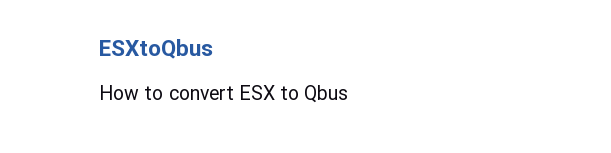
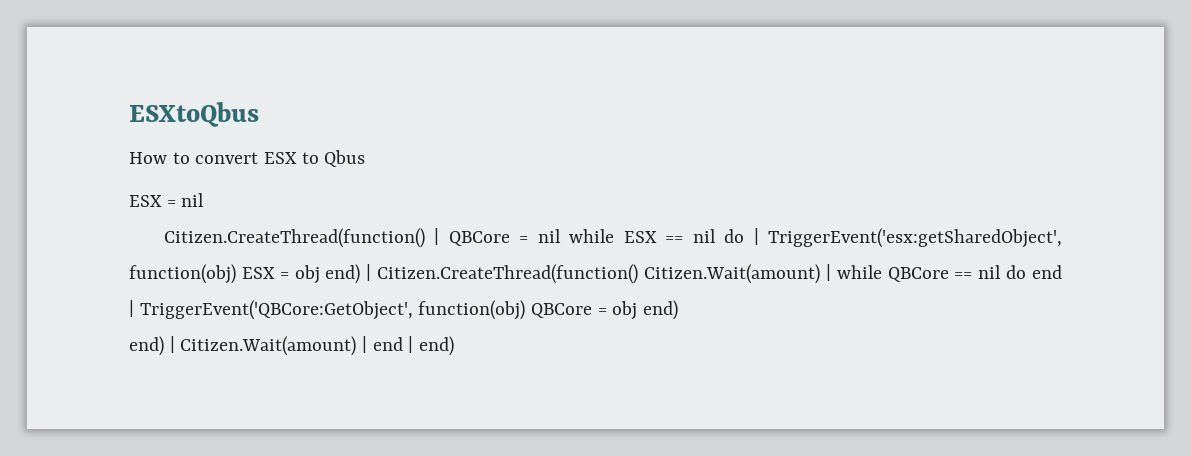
(349, 94) none -> [129,193,205,207] [163,228,1062,248] [129,264,1063,284] [129,300,679,320] [129,336,455,356] // ESX = nil // Citizen.CreateThread(function() | QBCore = nil while ESX == nil do | TriggerEvent('esx:getSharedObject', function(obj) ESX = obj end) | Citizen.CreateThread(function() Citizen.Wait(amount) | while QBCore == nil do end | TriggerEvent('QBCore:GetObject', function(obj) QBCore = obj end) // end) | Citizen.Wait(amount) | end | end)

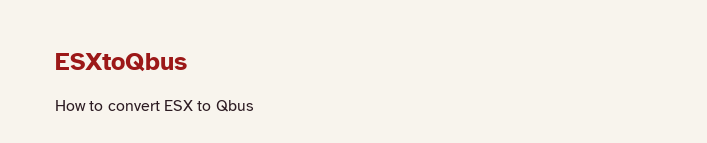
[129,193,205,207] [163,228,1062,248] [129,264,1063,284] [129,300,679,320] [129,336,455,356] // ESX = nil // Citizen.CreateThread(function() | QBCore = nil while ESX == nil do | TriggerEvent('esx:getSharedObject', function(obj) ESX = obj end) | Citizen.CreateThread(function() Citizen.Wait(amount) | while QBCore == nil do end | TriggerEvent('QBCore:GetObject', function(obj) QBCore = obj end) // end) | Citizen.Wait(amount) | end | end) -> (254, 106) none

